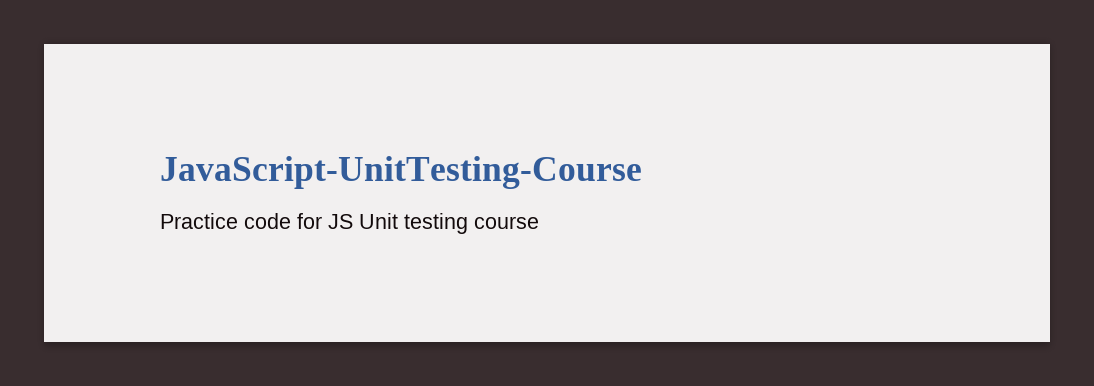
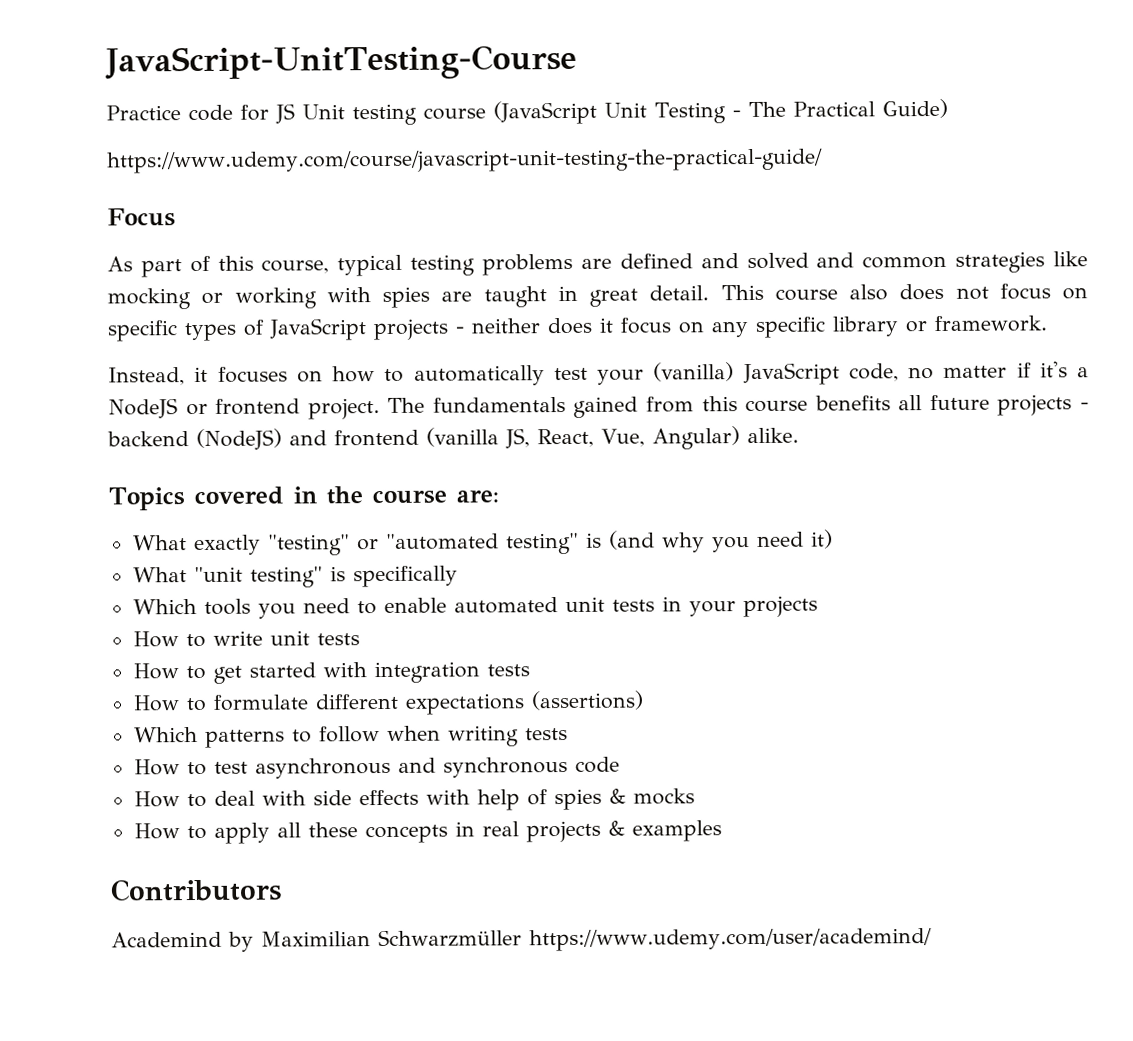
(539, 222) none -> [493,98,948,125] [107,148,823,174] [107,208,176,227] [107,251,1088,278] [107,283,1088,310] [107,315,1047,342] [108,361,1089,386] [108,394,1089,420] [107,426,799,451] [108,486,499,511] [132,529,833,556] [132,565,458,588] [132,595,818,619] [132,630,360,648] [132,661,530,684] [132,690,644,715] [133,725,568,748] [133,756,620,779] [133,788,695,811] [133,820,722,844] [110,878,282,902] [111,928,932,952] (JavaScript Unit Testing - The Practical Guide) // https://www.udemy.com/course/javascript-unit-testing-the-practical-guide/ // Focus // As part of this course, typical testing problems are defined and solved and common strategies like mocking or working with spies are taught in great detail. This course also does not focus on specific types of JavaScript projects - neither does it focus on any specific library or framework. // Instead, it focuses on how to automatically test your (vanilla) JavaScript code, no matter if it's a NodeJS or frontend project. The fundamentals gained from this course benefits all future projects - backend (NodeJS) and frontend (vanilla JS, React, Vue, Angular) alike. // Topics covered in the course are: // What exactly "testing" or "automated testing" is (and why you need it) // What "unit testing" is specifically // Which tools you need to enable automated unit tests in your projects // How to write unit tests // How to get started with integration tests // How to formulate different expectations (assertions) // Which patterns to follow when writing tests // How to test asynchronous and synchronous code // How to deal with side effects with help of spies & mocks // How to apply all these concepts in real projects & examples // Contributors // Academind by Maximilian Schwarzmüller https://www.udemy.com/user/academind/

